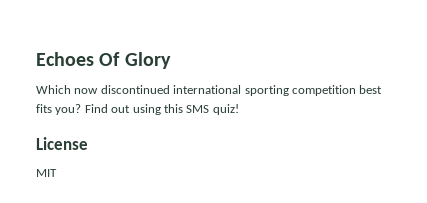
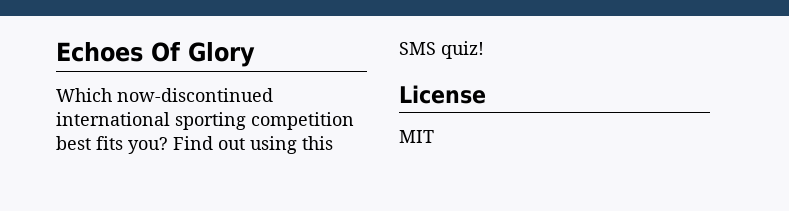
[74,85,170,94] now discontinued -> [117,88,273,102] now-discontinued

